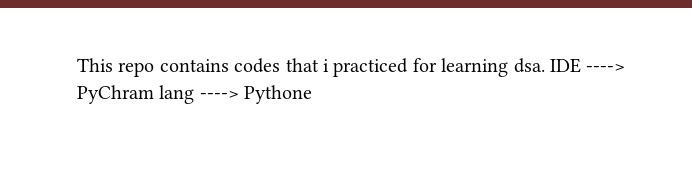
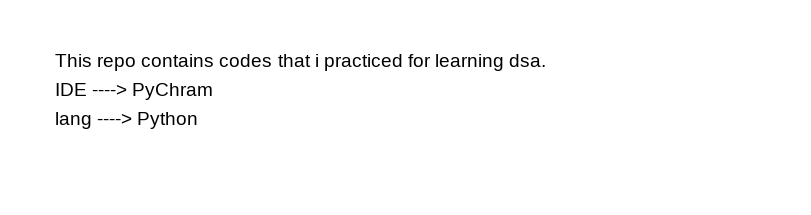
(545, 65) none -> (547, 60) //
(154, 94) none -> (214, 91) //
[244,85,313,104] Pythone -> [137,112,199,129] Python

